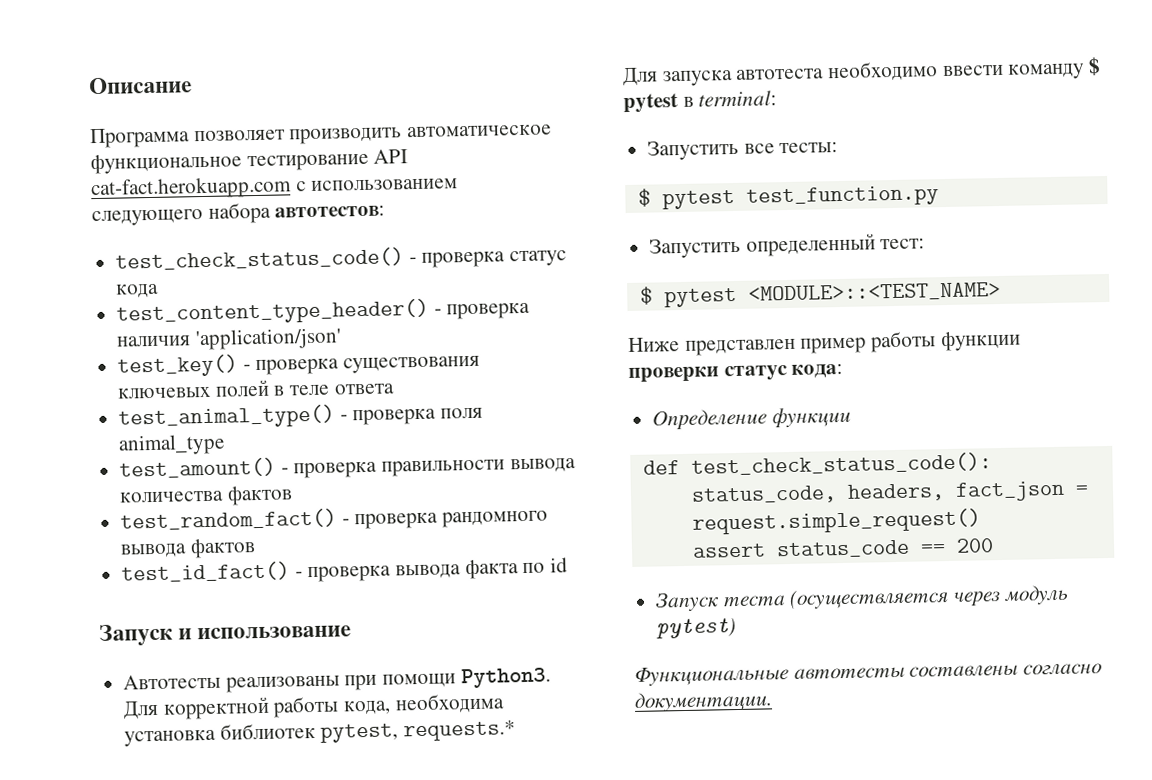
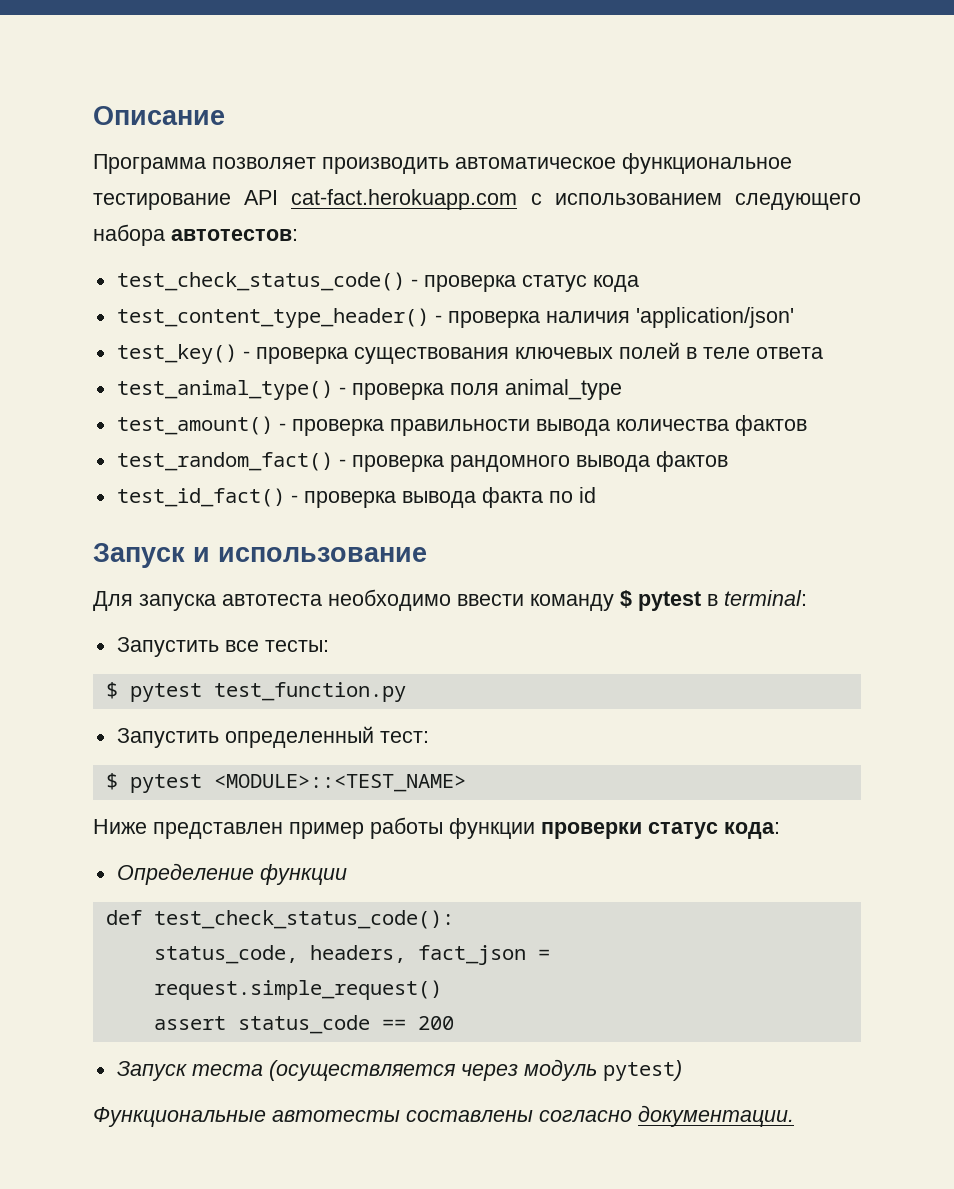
[123,667,551,693] [123,693,505,720] [124,720,517,747] // Автотесты реализованы при помощи Python3. Для корректной работы кода, необходима установка библиотек pytest, requests.* -> (427, 554) none

